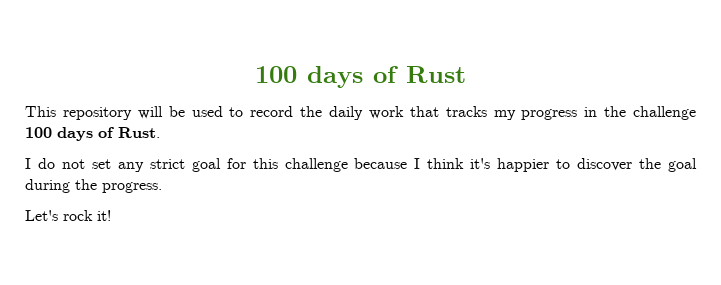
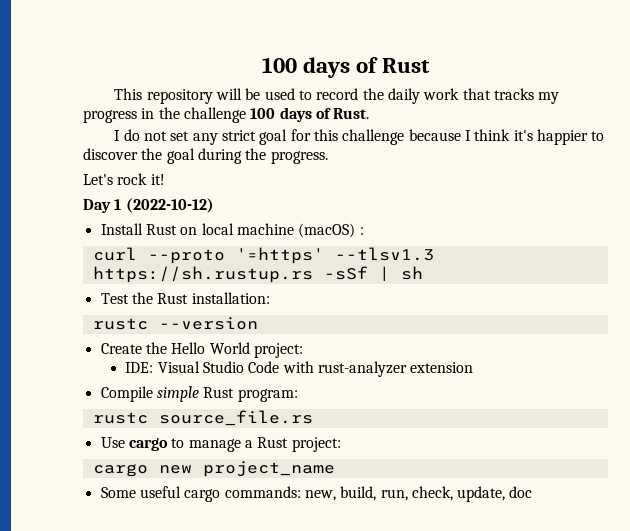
(111, 215) none -> [83,198,214,213] [100,223,364,238] [92,247,434,264] [92,266,423,283] [100,292,270,304] [92,317,258,330] [100,342,303,358] [125,361,474,377] [100,386,298,402] [92,410,313,426] [100,437,341,452] [92,461,335,477] [100,486,533,502] // Day 1 (2022-10-12) // Install Rust on local machine (macOS) : // curl --proto '=https' --tlsv1.3 https://sh.rustup.rs -sSf | sh // Test the Rust installation: // rustc --version // Create the Hello World project: // IDE: Visual Studio Code with rust-analyzer extension // Compile simple Rust program: // rustc source_file.rs // Use cargo to manage a Rust project: // cargo new project_name // Some useful cargo commands: new, build, run, check, update, doc

